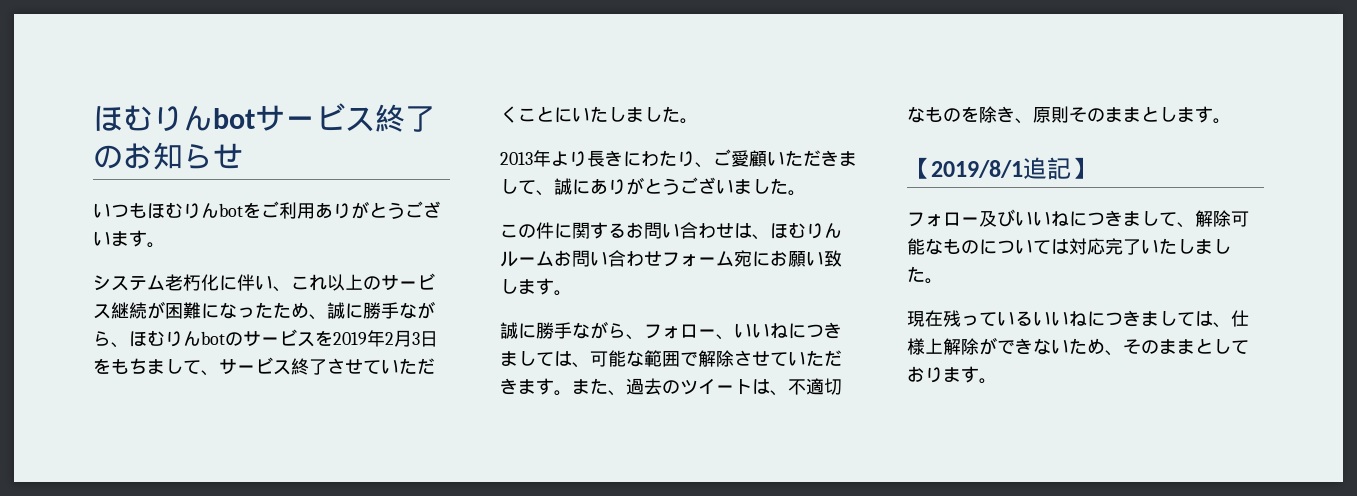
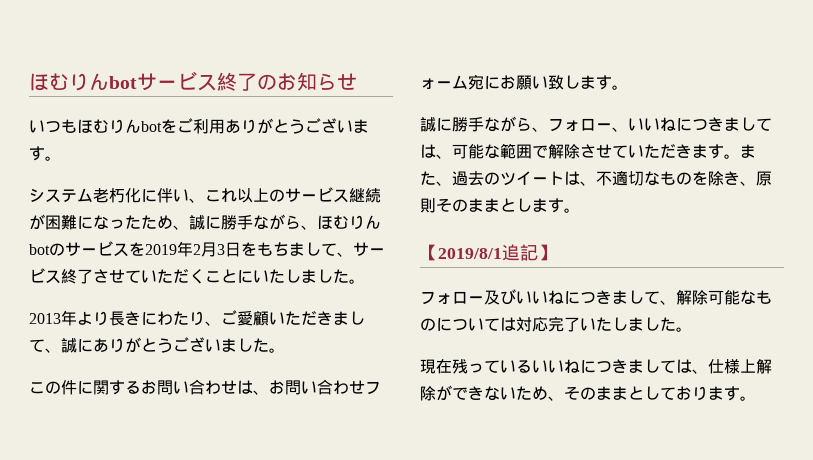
[770,222,842,239] [500,251,554,267] ほむりんルーム -> (269, 392) none

